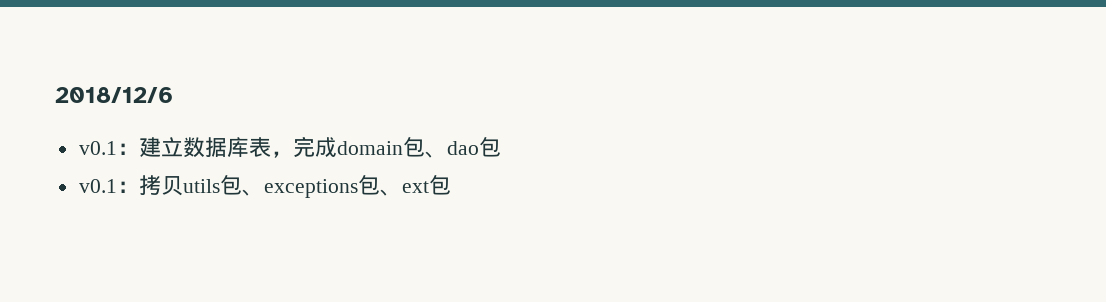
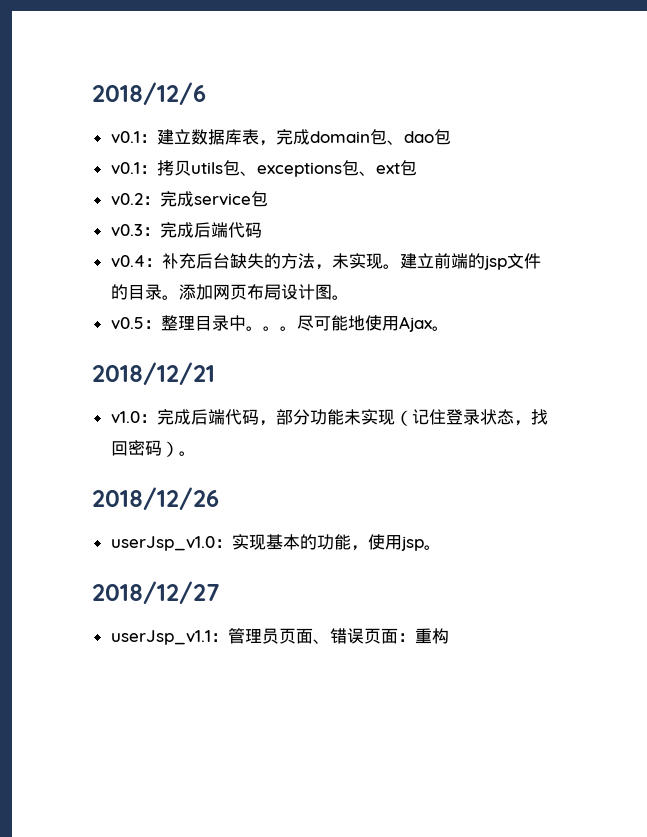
(451, 185) none -> [110,191,268,207] [110,222,262,238] [110,253,541,270] [110,284,349,300] [110,315,449,332] [92,362,215,385] [110,409,548,426] [110,440,196,457] [92,487,219,510] [110,534,441,551] [92,581,220,604] [110,628,449,645] // v0.2：完成service包 // v0.3：完成后端代码 // v0.4：补充后台缺失的方法，未实现。建立前端的jsp文件的目录。添加网页布局设计图。 // v0.5：整理目录中。。。尽可能地使用Ajax。 // 2018/12/21 // v1.0：完成后端代码，部分功能未实现（记住登录状态，找回密码）。 // 2018/12/26 // userJsp_v1.0：实现基本的功能，使用jsp。 // 2018/12/27 // userJsp_v1.1：管理员页面、错误页面：重构

